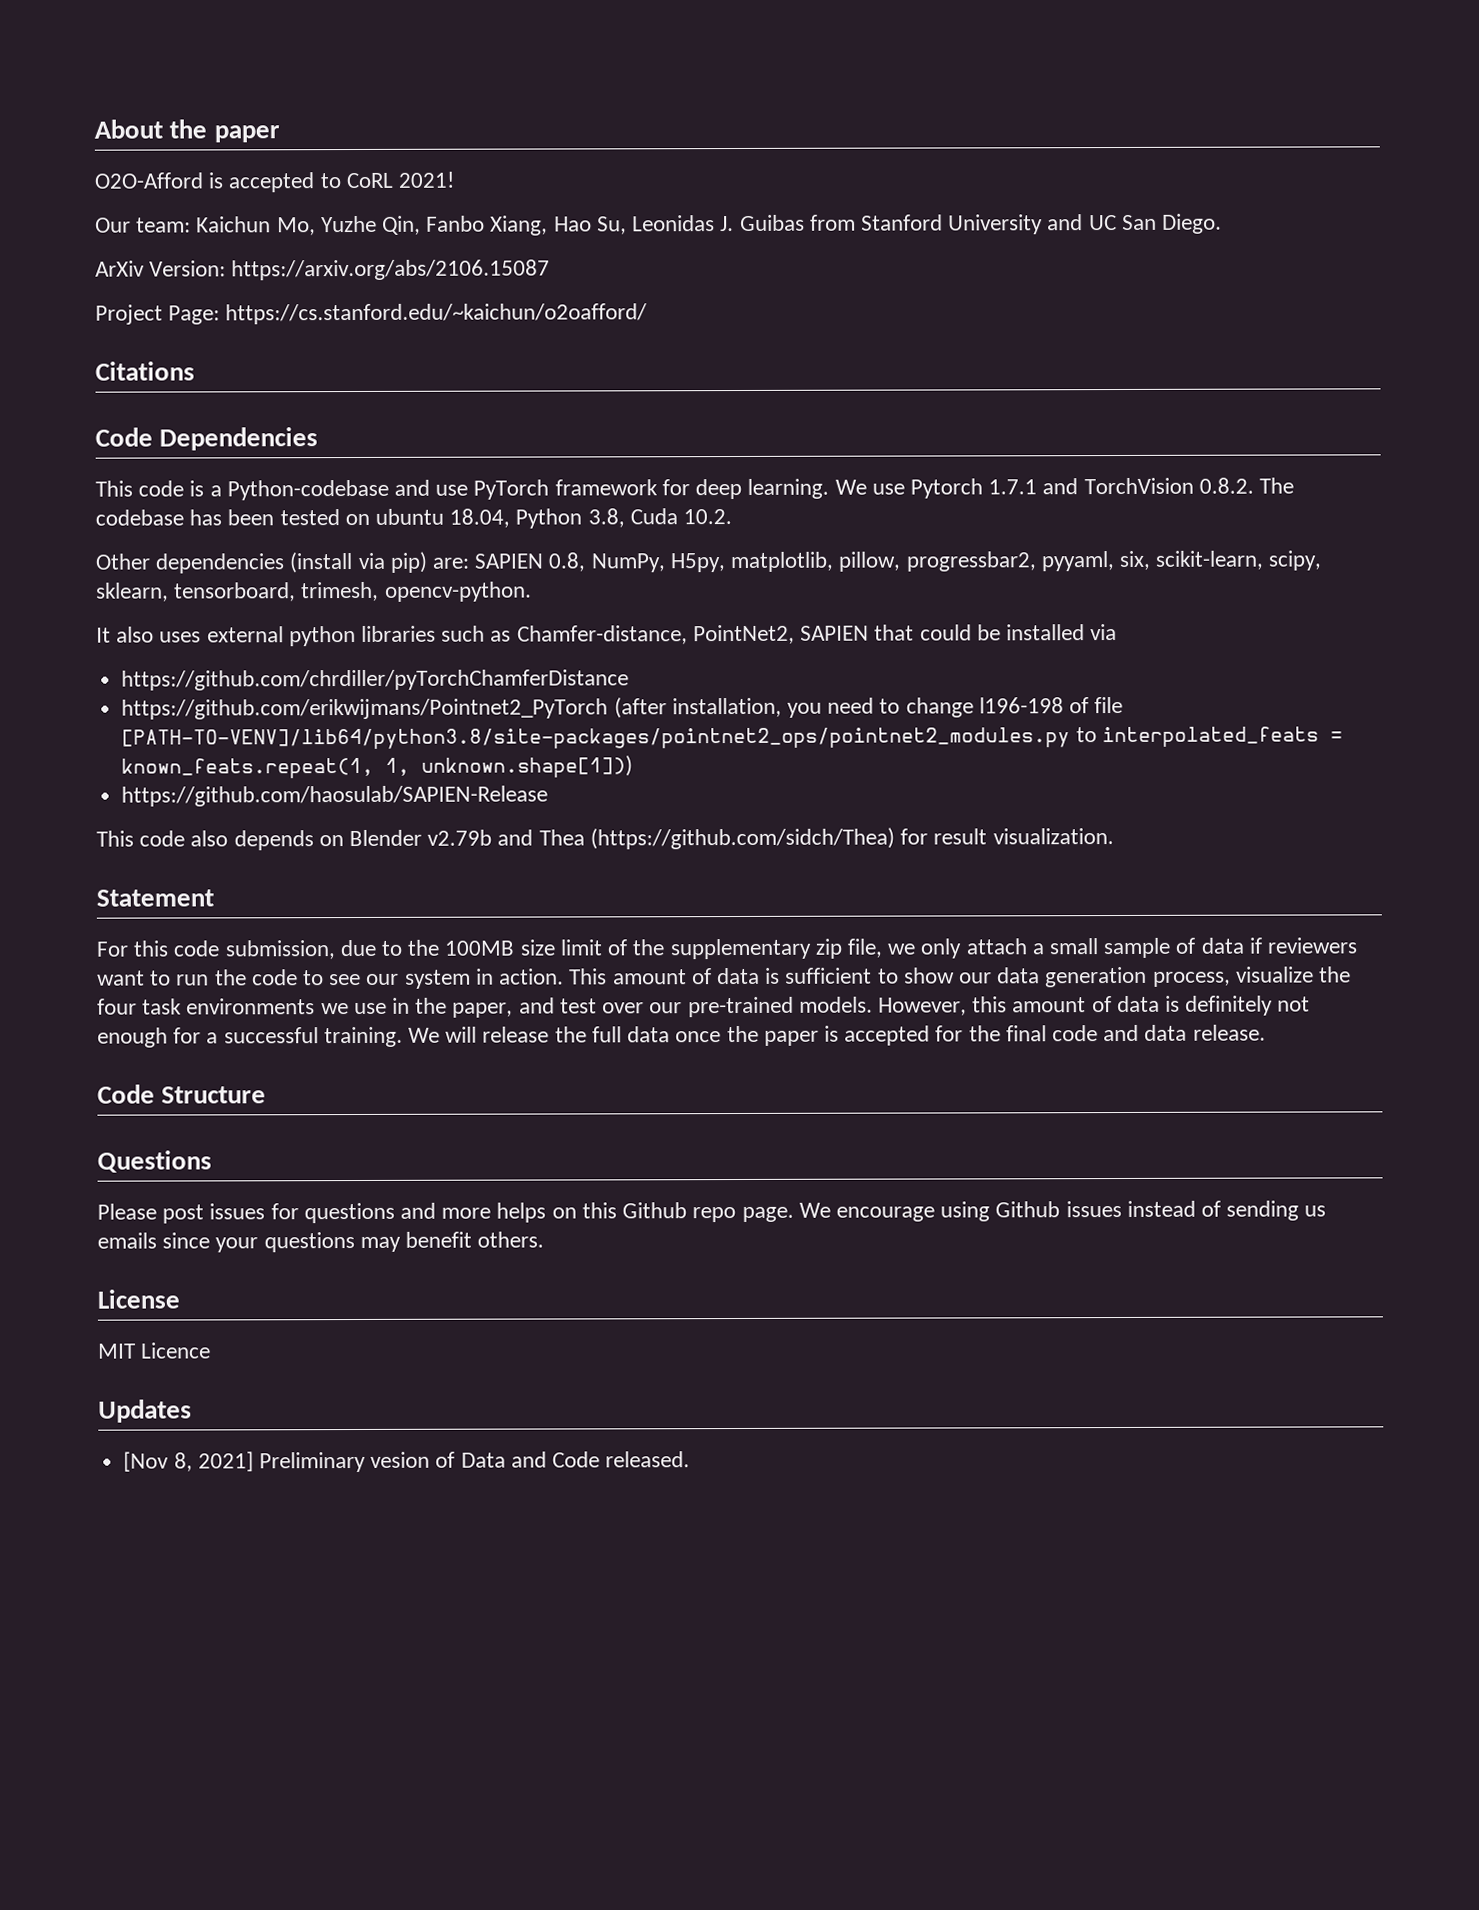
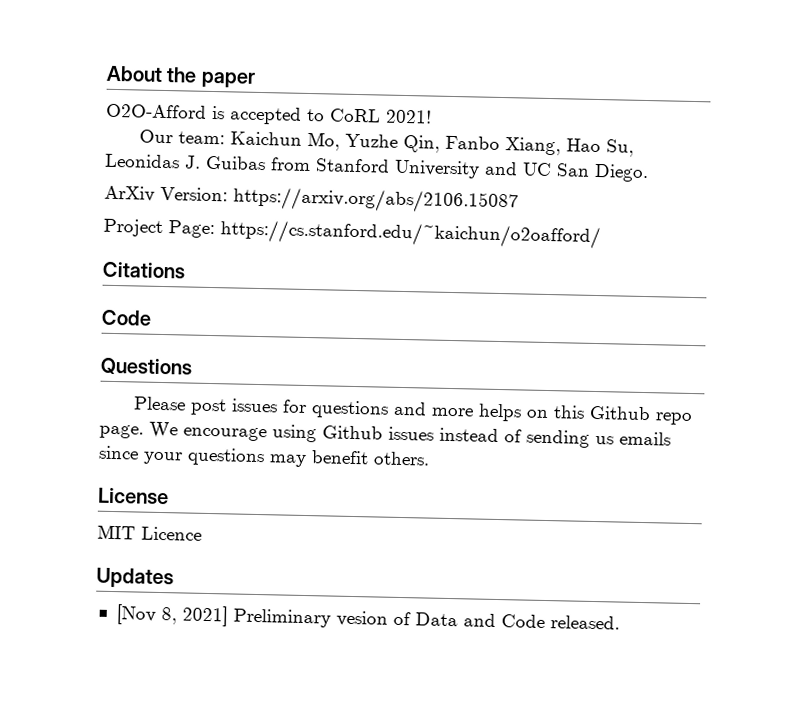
[159,427,319,451] [95,477,1294,501] [95,508,733,529] [95,550,1322,574] [96,581,532,602] [96,624,1118,647] [121,669,630,691] [121,696,1124,720] [121,726,1343,750] [121,755,634,779] [121,785,549,807] [96,827,1114,851] [96,889,214,907] [96,937,1358,960] [97,966,1352,989] [97,995,1311,1018] [97,1024,1266,1048] [97,1084,267,1104] Dependencies // This code is a Python-codebase and use PyTorch framework for deep learning. We use Pytorch 1.7.1 and TorchVision 0.8.2. The codebase has been tested on ubuntu 18.04, Python 3.8, Cuda 10.2. // Other dependencies (install via pip) are: SAPIEN 0.8, NumPy, H5py, matplotlib, pillow, progressbar2, pyyaml, six, scikit-learn, scipy, sklearn, tensorboard, trimesh, opencv-python. // It also uses external python libraries such as Chamfer-distance, PointNet2, SAPIEN that could be installed via // https://github.com/chrdiller/pyTorchChamferDistance // https://github.com/erikwijmans/Pointnet2_PyTorch (after installation, you need to change l196-198 of file [PATH-TO-VENV]/lib64/python3.8/site-packages/pointnet2_ops/pointnet2_modules.py to interpolated_feats = known_feats.repeat(1, 1, unknown.shape[1])) // https://github.com/haosulab/SAPIEN-Release // This code also depends on Blender v2.79b and Thea (https://github.com/sidch/Thea) for result visualization. // Statement // For this code submission, due to the 100MB size limit of the supplementary zip file, we only attach a small sample of data if reviewers want to run the code to see our system in action. This amount of data is sufficient to show our data generation process, visualize the four task environments we use in the paper, and test over our pre-trained models. However, this amount of data is definitely not enough for a successful training. We will release the full data once the paper is accepted for the final code and data release. // Code Structure -> (152, 317) none

